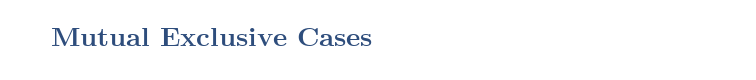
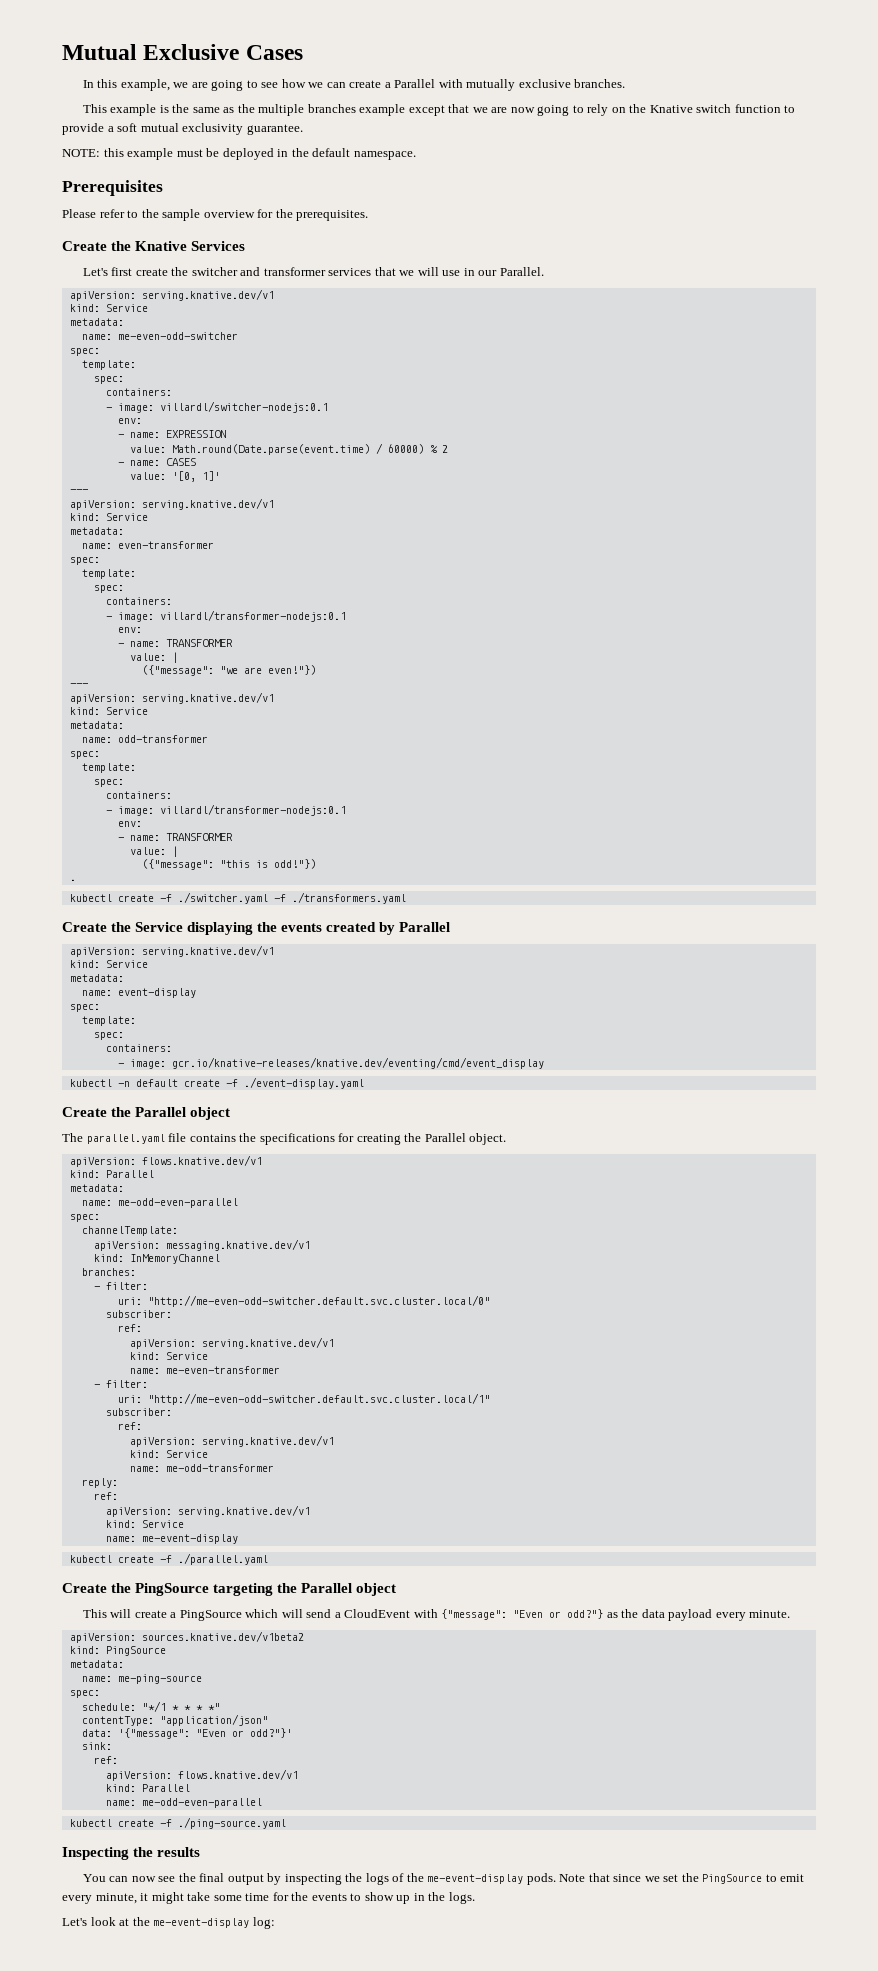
(372, 37) none -> [82,79,626,91] [82,104,796,116] [62,123,303,135] [62,148,416,160] [62,180,163,196] [62,209,369,221] [62,241,246,251] [82,267,544,276] [69,289,274,301] [69,304,148,312] [69,318,124,326] [81,332,238,340] [69,348,100,356] [81,360,136,370] [93,376,124,384] [105,388,172,396] [105,401,328,413] [117,418,142,424] [117,430,226,438] [129,443,448,455] [117,458,196,466] [129,471,220,482] [69,489,88,493] [69,498,274,510] [69,513,148,521] [69,527,124,535] [81,541,214,549] [69,557,100,565] [81,569,136,579] [93,585,124,593] [105,597,172,605] [105,610,346,622] [117,627,142,633] [117,639,233,647] [129,652,178,663] [141,665,316,676] [69,683,88,687] [69,692,274,704] [69,707,148,715] [69,721,124,729] [81,735,208,743] [69,751,100,759] [81,763,136,773] [93,779,124,787] [105,791,172,799] [105,804,346,816] [117,821,142,827] [117,833,233,841] [129,846,178,857] [141,859,316,870] [69,879,76,881] [69,892,406,904] [62,922,451,935] [69,945,274,957] [69,960,148,968] [69,974,124,982] [81,988,196,998] [69,1004,100,1012] [81,1016,136,1026] [93,1032,124,1040] [105,1044,172,1052] [117,1057,544,1069] [69,1077,364,1089] [62,1107,231,1120] [62,1133,507,1145] [69,1155,262,1167] [69,1170,154,1178] [69,1184,124,1192] [81,1198,238,1208] [69,1214,100,1222] [81,1226,178,1236] [93,1239,310,1251] [93,1254,220,1264] [81,1268,136,1276] [93,1282,148,1290] [117,1295,490,1307] [105,1310,172,1318] [117,1324,142,1332] [129,1337,334,1349] [129,1352,208,1360] [129,1366,280,1374] [93,1380,148,1388] [117,1393,490,1405] [105,1408,172,1416] [117,1422,142,1430] [129,1435,334,1447] [129,1450,208,1458] [129,1464,274,1472] [81,1478,118,1488] [93,1492,118,1500] [105,1505,310,1517] [105,1520,184,1528] [105,1534,238,1544] [69,1553,268,1565] [62,1583,397,1596] [82,1609,791,1621] [69,1631,304,1643] [69,1646,166,1656] [69,1660,124,1668] [81,1674,202,1684] [69,1690,100,1698] [81,1701,220,1712] [81,1714,268,1726] [81,1728,292,1739] [81,1742,112,1750] [93,1756,118,1764] [105,1769,298,1781] [105,1784,190,1792] [105,1798,262,1808] [69,1817,286,1829] [62,1847,201,1860] [82,1873,805,1885] [62,1892,475,1904] [62,1917,275,1929] // In this example, we are going to see how we can create a Parallel with mutually exclusive branches. // This example is the same as the multiple branches example except that we are now going to rely on the Knative switch function to provide a soft mutual exclusivity guarantee. // NOTE: this example must be deployed in the default namespace. // Prerequisites // Please refer to the sample overview for the prerequisites. // Create the Knative Services // Let's first create the switcher and transformer services that we will use in our Parallel. // apiVersion: serving.knative.dev/v1 // kind: Service // metadata: // name: me-even-odd-switcher // spec: // template: // spec: // containers: // - image: villardl/switcher-nodejs:0.1 // env: // - name: EXPRESSION // value: Math.round(Date.parse(event.time) / 60000) % 2 // - name: CASES // value: '[0, 1]' // --- // apiVersion: serving.knative.dev/v1 // kind: Service // metadata: // name: even-transformer // spec: // template: // spec: // containers: // - image: villardl/transformer-nodejs:0.1 // env: // - name: TRANSFORMER // value: | // ({"message": "we are even!"}) // --- // apiVersion: serving.knative.dev/v1 // kind: Service // metadata: // name: odd-transformer // spec: // template: // spec: // containers: // - image: villardl/transformer-nodejs:0.1 // env: // - name: TRANSFORMER // value: | // ({"message": "this is odd!"}) // . // kubectl create -f ./switcher.yaml -f ./transformers.yaml // Create the Service displaying the events created by Parallel // apiVersion: serving.knative.dev/v1 // kind: Service // metadata: // name: event-display // spec: // template: // spec: // containers: // - image: gcr.io/knative-releases/knative.dev/eventing/cmd/event_display // kubectl -n default create -f ./event-display.yaml // Create the Parallel object // The parallel.yaml file contains the specifications for creating the Parallel object. // apiVersion: flows.knative.dev/v1 // kind: Parallel // metadata: // name: me-odd-even-parallel // spec: // channelTemplate: // apiVersion: messaging.knative.dev/v1 // kind: InMemoryChannel // branches: // - filter: // uri: "http://me-even-odd-switcher.default.svc.cluster.local/0" // subscriber: // ref: // apiVersion: serving.knative.dev/v1 // kind: Service // name: me-even-transformer // - filter: // uri: "http://me-even-odd-switcher.default.svc.cluster.local/1" // subscriber: // ref: // apiVersion: serving.knative.dev/v1 // kind: Service // name: me-odd-transformer // reply: // ref: // apiVersion: serving.knative.dev/v1 // kind: Service // name: me-event-display // kubectl create -f ./parallel.yaml // Create the PingSource targeting the Parallel object // This will create a PingSource which will send a CloudEvent with {"message": "Even or odd?"} as the data payload every minute. // apiVersion: sources.knative.dev/v1beta2 // kind: PingSource // metadata: // name: me-ping-source // spec: // schedule: "*/1 * * * *" // contentType: "application/json" // data: '{"message": "Even or odd?"}' // sink: // ref: // apiVersion: flows.knative.dev/v1 // kind: Parallel // name: me-odd-even-parallel // kubectl create -f ./ping-source.yaml // Inspecting the results // You can now see the final output by inspecting the logs of the me-event-display pods. Note that since we set the PingSource to emit every minute, it might take some time for the events to show up in the logs. // Let's look at the me-event-display log:

